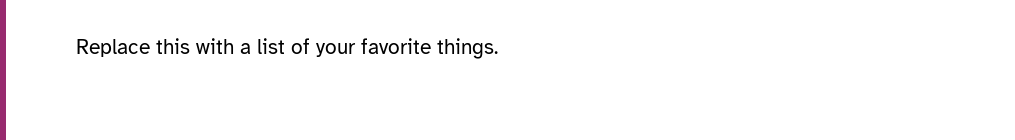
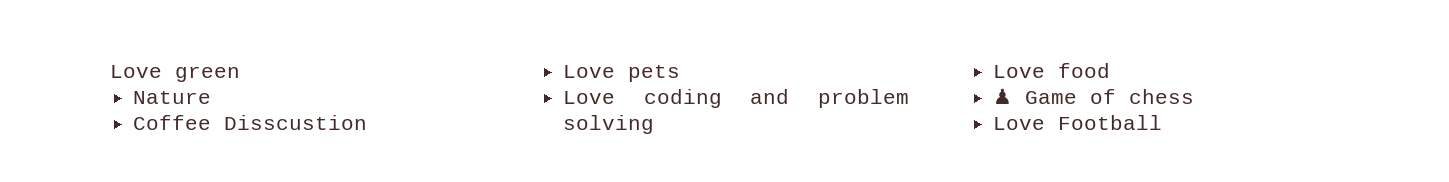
[76,38,498,59] Replace this with a list of your favorite things. -> [110,65,240,82] [133,91,212,104] [133,115,368,130] [563,65,681,82] [563,89,909,108] [563,115,655,134] [993,63,1111,78] [993,88,1195,105] [993,115,1163,130] Love green // Nature // Coffee Disscustion // Love pets // Love coding and problem solving // Love food // ♟ Game of chess // Love Football

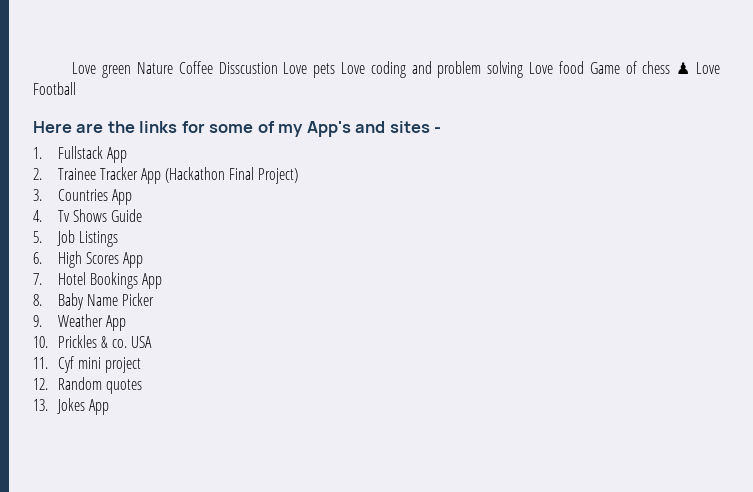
(240, 74) // -> (132, 71) none
(212, 97) // -> (173, 68) none
(368, 122) // -> (278, 68) none
(681, 73) // -> (336, 70) none
(655, 124) // -> (524, 69) none
[993,88,1013,105] // ♟ -> (584, 67) none
(1195, 96) // -> [676,62,691,75] ♟
(1163, 122) none -> [33,121,442,137] [33,146,127,163] [33,167,299,184] [33,189,132,205] [33,209,142,222] [33,230,118,247] [33,251,143,268] [33,272,162,289] [33,293,154,310] [33,314,126,331] [33,335,153,348] [33,356,141,373] [33,377,142,394] [33,398,109,415] // Here are the links for some of my App's and sites - // 1. Fullstack App // 2. Trainee Tracker App (Hackathon Final Project) // 3. Countries App // 4. Tv Shows Guide // 5. Job Listings // 6. High Scores App // 7. Hotel Bookings App // 8. Baby Name Picker // 9. Weather App // 10. Prickles & co. USA // 11. Cyf mini project // 12. Random quotes // 13. Jokes App

